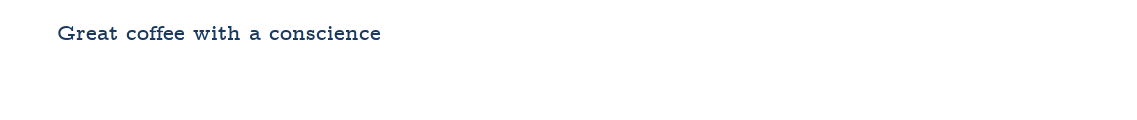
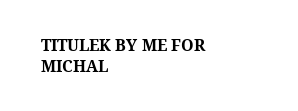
[57,26,381,40] Great coffee with a conscience -> [41,39,206,51] [41,60,108,72] TITULEK BY ME FOR MICHAL

